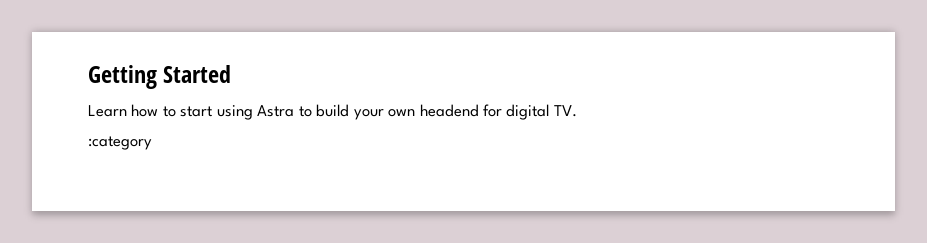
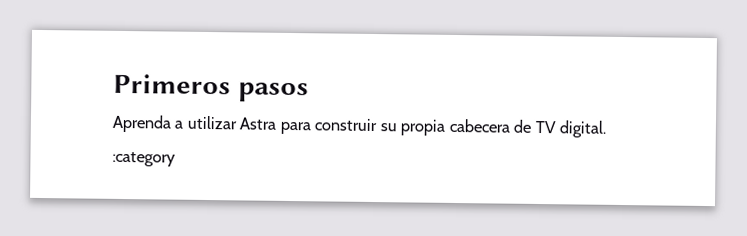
[88,65,232,89] [88,104,577,120] Getting Started // Learn how to start using Astra to build your own headend for digital TV. -> [113,73,309,103] [112,114,607,138] Primeros pasos // Aprenda a utilizar Astra para construir su propia cabecera de TV digital.

